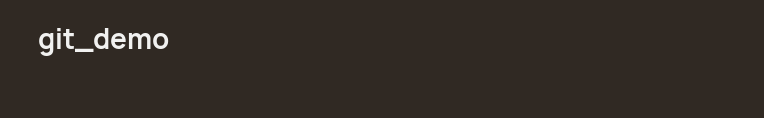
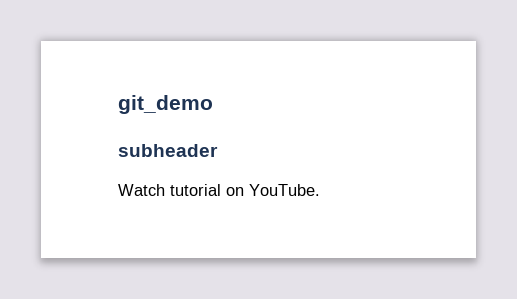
(169, 42) none -> [118,144,218,157] [118,184,320,196] // subheader // Watch tutorial on YouTube.

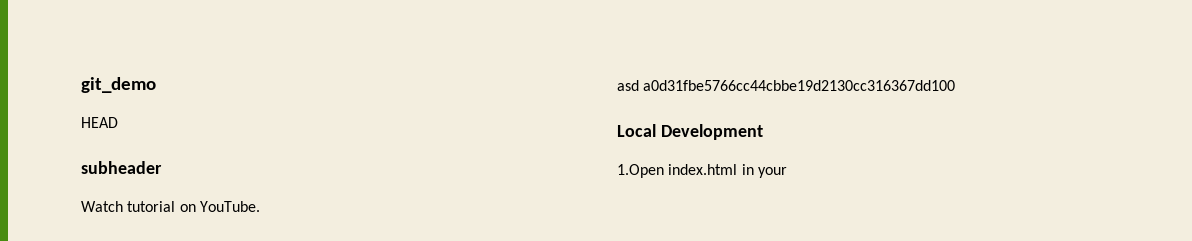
(213, 104) none -> [81,117,118,128] // HEAD
(320, 190) none -> [617,80,956,91] [617,124,763,140] [617,164,787,178] // asd a0d31fbe5766cc44cbbe19d2130cc316367dd100 // Local Development // 1.Open index.html in your

